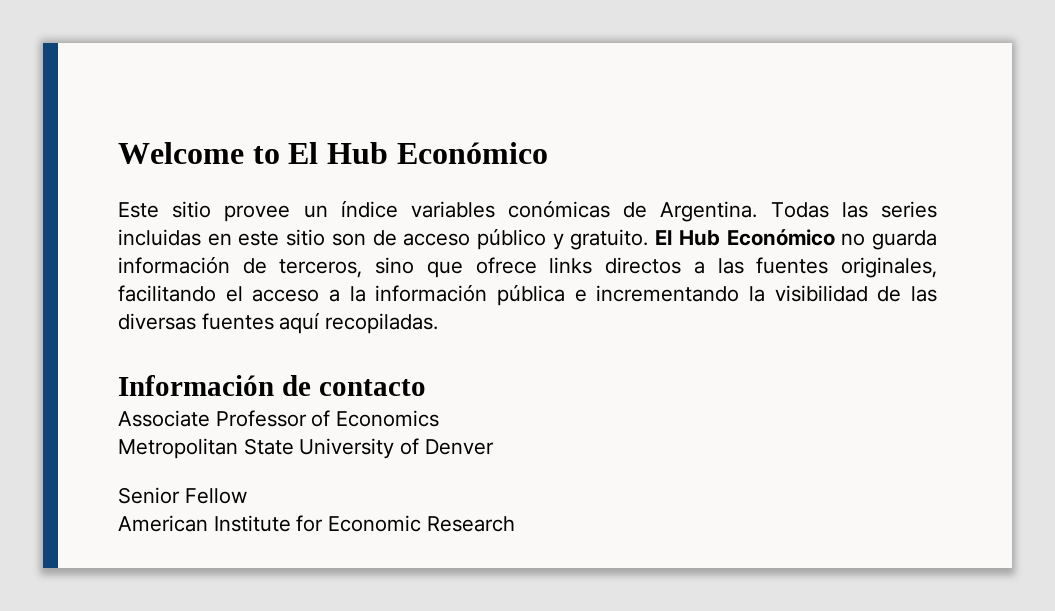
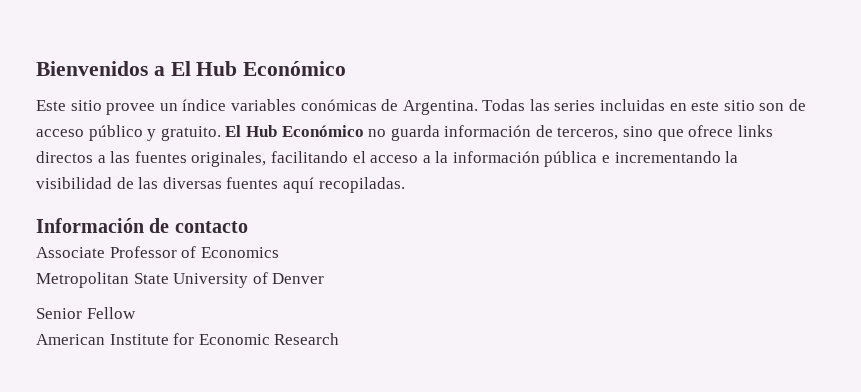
[118,142,280,164] Welcome to -> [36,61,165,76] Bienvenidos a

